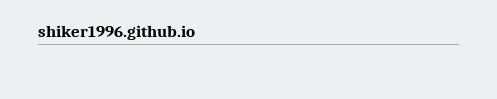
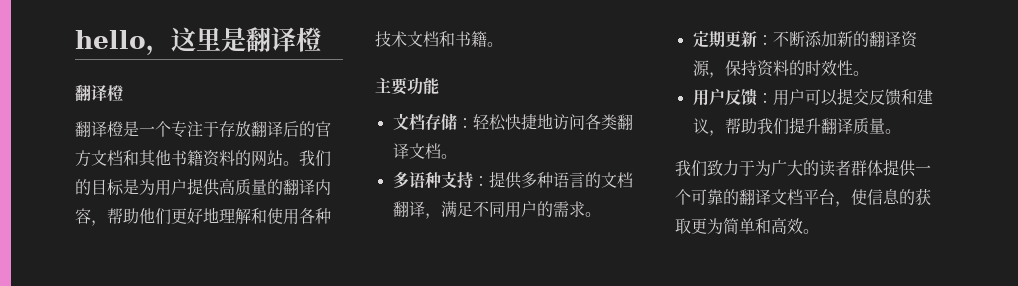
[38,25,195,40] shiker1996.github.io -> [75,27,321,56] [75,84,123,102] [75,121,331,138] [75,150,331,167] [75,178,331,196] [75,207,331,226] [375,31,503,47] [375,77,439,95] [392,113,633,131] [392,143,457,159] [392,171,633,189] [392,201,601,219] [692,31,918,48] [692,60,869,78] [692,88,933,106] [692,117,901,136] [675,159,931,177] [675,188,931,207] [675,217,819,234] hello，这里是翻译橙 // 翻译橙 // 翻译橙是一个专注于存放翻译后的官方文档和其他书籍资料的网站。我们的目标是为用户提供高质量的翻译内容，帮助他们更好地理解和使用各种技术文档和书籍。 // 主要功能 // 文档存储：轻松快捷地访问各类翻译文档。 // 多语种支持：提供多种语言的文档翻译，满足不同用户的需求。 // 定期更新：不断添加新的翻译资源，保持资料的时效性。 // 用户反馈：用户可以提交反馈和建议，帮助我们提升翻译质量。 // 我们致力于为广大的读者群体提供一个可靠的翻译文档平台，使信息的获取更为简单和高效。

